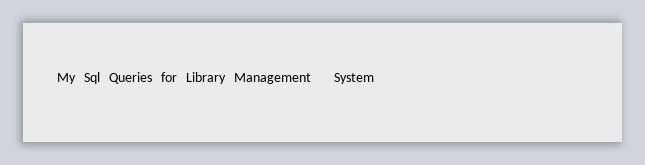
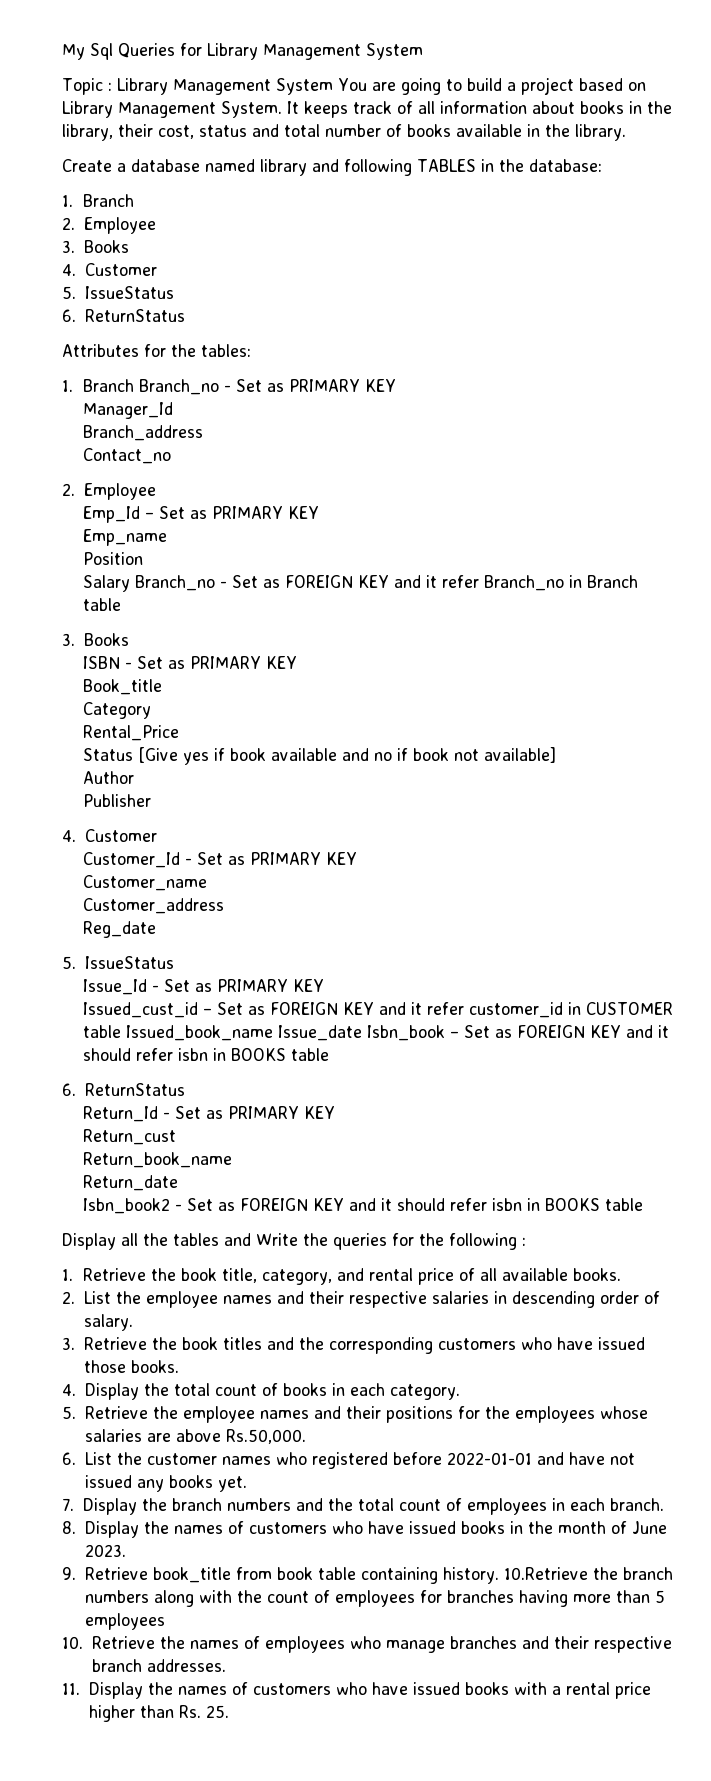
(374, 78) none -> [62,77,646,95] [62,101,672,118] [62,124,626,141] [62,159,602,176] [62,194,134,207] [62,217,156,234] [62,240,129,253] [62,263,157,276] [62,286,174,299] [62,309,185,322] [62,344,251,357] [62,379,396,395] [82,402,173,419] [82,425,203,441] [82,448,171,464] [62,483,156,500] [82,506,319,523] [82,529,167,546] [82,552,143,565] [82,575,638,592] [82,598,121,611] [62,633,129,646] [82,656,297,669] [82,679,162,695] [82,702,151,719] [82,725,179,741] [82,747,556,765] [82,771,134,784] [82,794,151,807] [62,829,157,842] [82,852,357,868] [82,875,207,891] [82,898,224,914] [82,921,156,938] [62,956,174,969] [82,979,324,995] [82,1002,673,1018] [82,1025,669,1041] [82,1048,329,1061] [62,1083,185,1096] [82,1106,335,1122] [82,1129,176,1145] [82,1152,232,1168] [82,1175,178,1191] [82,1198,643,1214] [62,1233,526,1250] [62,1268,621,1285] [62,1291,660,1308] [83,1314,133,1331] [62,1337,645,1354] [83,1360,179,1373] [62,1383,460,1400] [62,1406,648,1423] [84,1429,306,1444] [62,1452,635,1469] [84,1475,247,1492] [62,1498,664,1515] [62,1521,667,1538] [84,1544,126,1557] [62,1567,673,1584] [84,1590,665,1607] [84,1613,165,1630] [62,1636,672,1653] [91,1659,226,1672] [62,1682,651,1699] [88,1705,229,1722] // Topic : Library Management System You are going to build a project based on Library Management System. It keeps track of all information about books in the library, their cost, status and total number of books available in the library. // Create a database named library and following TABLES in the database: // 1. Branch // 2. Employee // 3. Books // 4. Customer // 5. IssueStatus // 6. ReturnStatus // Attributes for the tables: // 1. Branch Branch_no - Set as PRIMARY KEY // Manager_Id // Branch_address // Contact_no // 2. Employee // Emp_Id – Set as PRIMARY KEY // Emp_name // Position // Salary Branch_no - Set as FOREIGN KEY and it refer Branch_no in Branch table // 3. Books // ISBN - Set as PRIMARY KEY // Book_title // Category // Rental_Price // Status [Give yes if book available and no if book not available] // Author // Publisher // 4. Customer // Customer_Id - Set as PRIMARY KEY // Customer_name // Customer_address // Reg_date // 5. IssueStatus // Issue_Id - Set as PRIMARY KEY // Issued_cust_id – Set as FOREIGN KEY and it refer customer_id in CUSTOMER table Issued_book_name Issue_date Isbn_book – Set as FOREIGN KEY and it should refer isbn in BOOKS table // 6. ReturnStatus // Return_Id - Set as PRIMARY KEY // Return_cust // Return_book_name // Return_date // Isbn_book2 - Set as FOREIGN KEY and it should refer isbn in BOOKS table // Display all the tables and Write the queries for the following : // 1. Retrieve the book title, category, and rental price of all available books. // 2. List the employee names and their respective salaries in descending order of salary. // 3. Retrieve the book titles and the corresponding customers who have issued those books. // 4. Display the total count of books in each category. // 5. Retrieve the employee names and their positions for the employees whose salaries are above Rs.50,000. // 6. List the customer names who registered before 2022-01-01 and have not issued any books yet. // 7. Display the branch numbers and the total count of employees in each branch. // 8. Display the names of customers who have issued books in the month of June 2023. // 9. Retrieve book_title from book table containing history. 10.Retrieve the branch numbers along with the count of employees for branches having more than 5 employees // 10. Retrieve the names of employees who manage branches and their respective branch addresses. // 11. Display the names of customers who have issued books with a rental price higher than Rs. 25.

